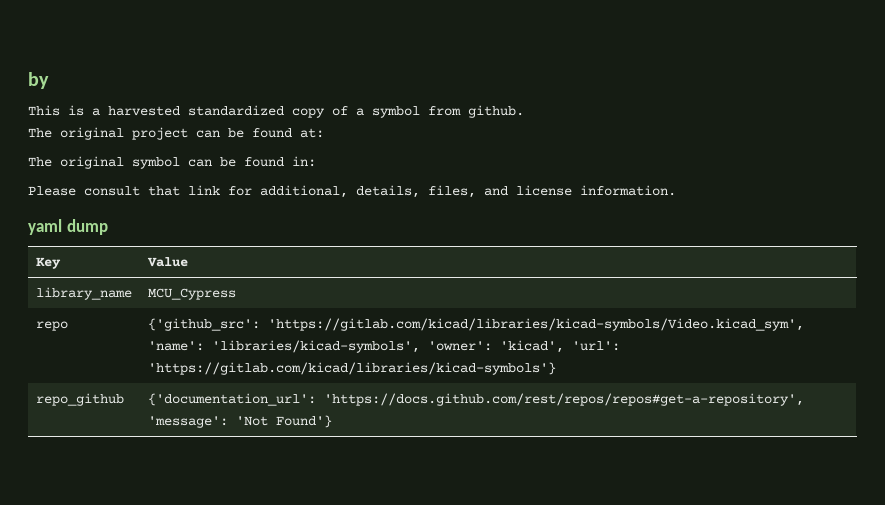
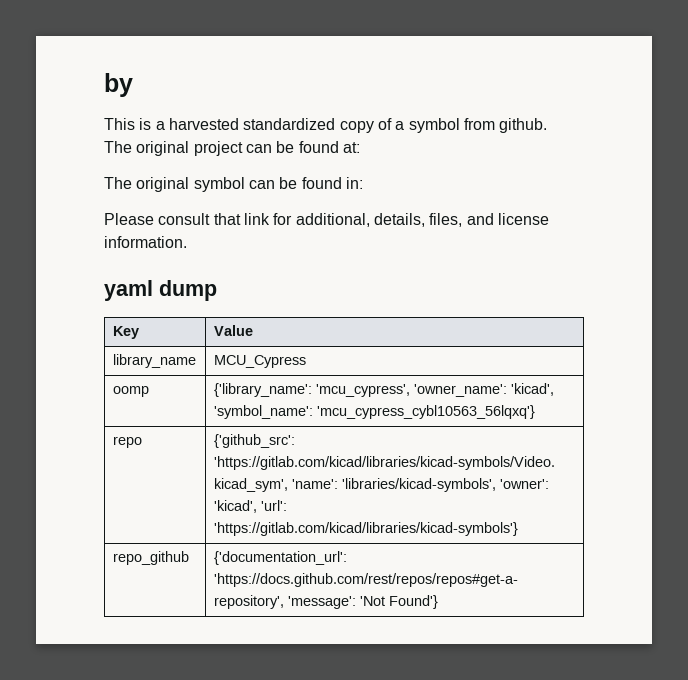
(236, 294) none -> [112,386,149,397] [213,383,554,397] [213,405,535,419] // oomp | {'library_name': 'mcu_cypress', 'owner_name': 'kicad', 'symbol_name': 'mcu_cypress_cybl10563_56lqxq'}

